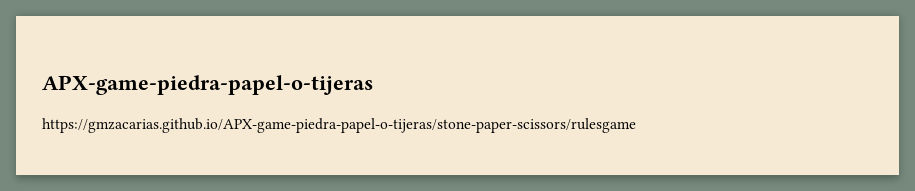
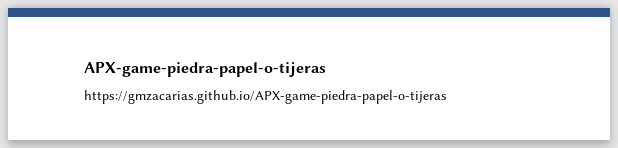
[42,118,636,133] https://gmzacarias.github.io/APX-game-piedra-papel-o-tijeras/stone-paper-scissors/rulesgame -> [84,90,447,104] https://gmzacarias.github.io/APX-game-piedra-papel-o-tijeras

